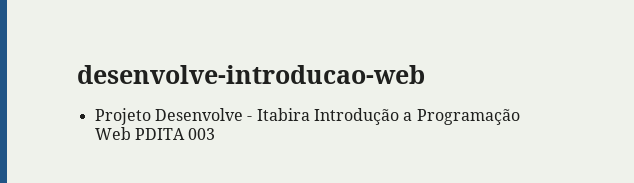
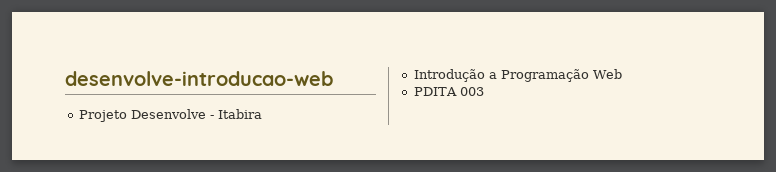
(310, 114) none -> (262, 114) //
(131, 133) none -> (622, 74) //

